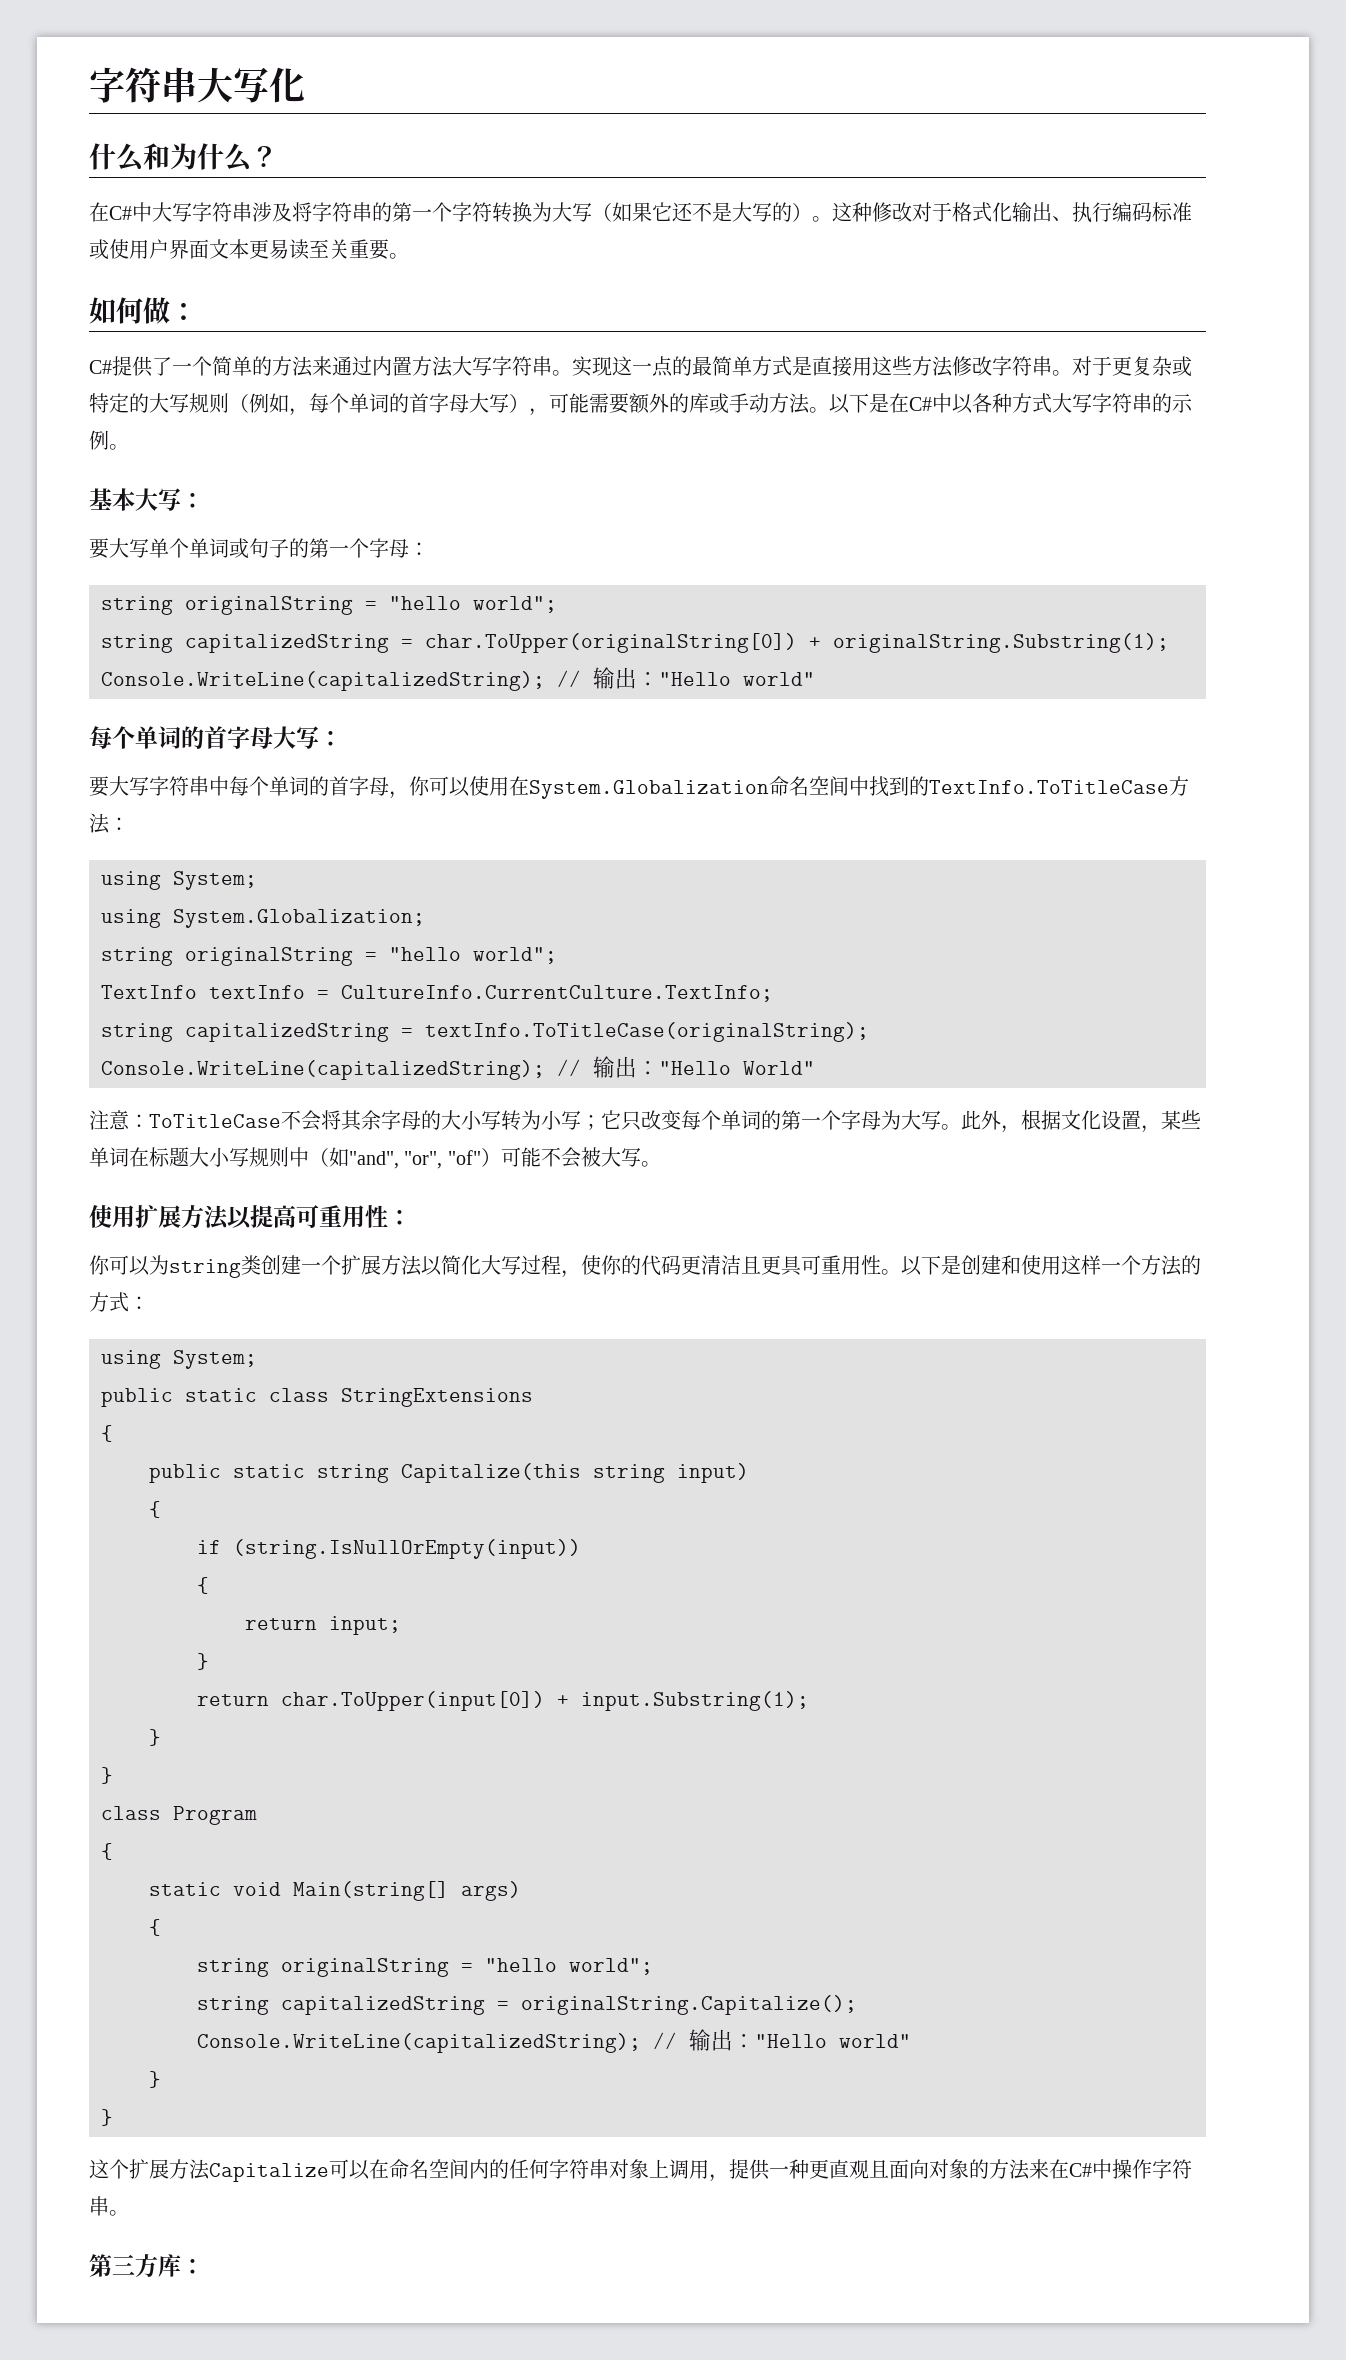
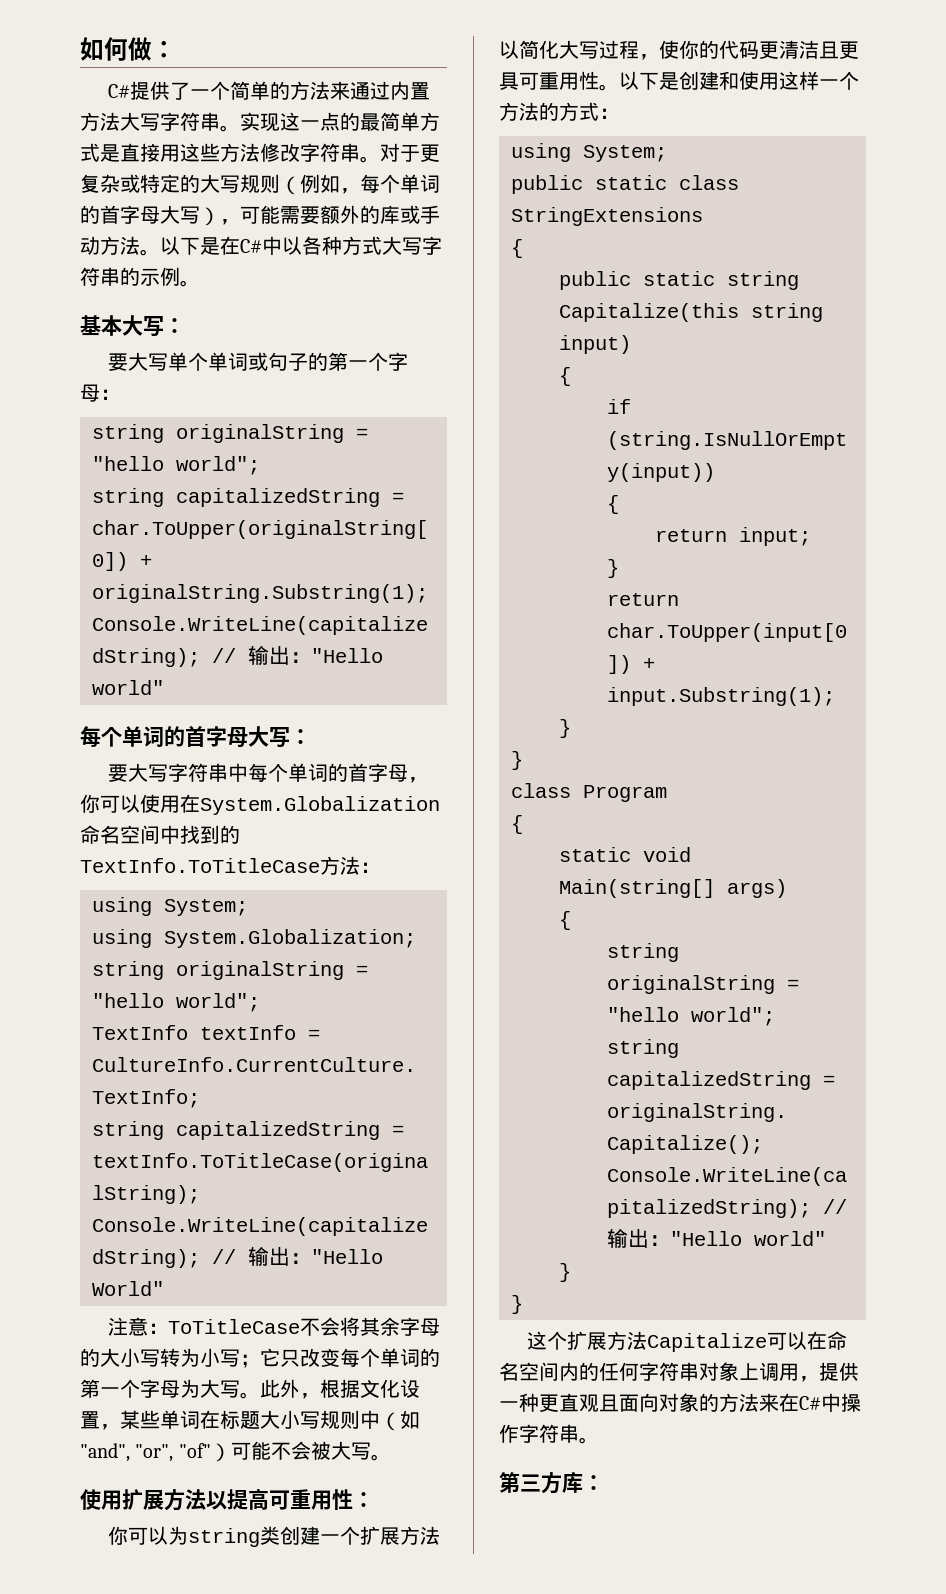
[89,67,305,103] [89,143,278,172] [89,202,1192,223] [89,239,409,260] 字符串大写化 // 什么和为什么？ // 在C#中大写字符串涉及将字符串的第一个字符转换为大写（如果它还不是大写的）。这种修改对于格式化输出、执行编码标准或使用户界面文本更易读至关重要。 // -> (80, 49) none

